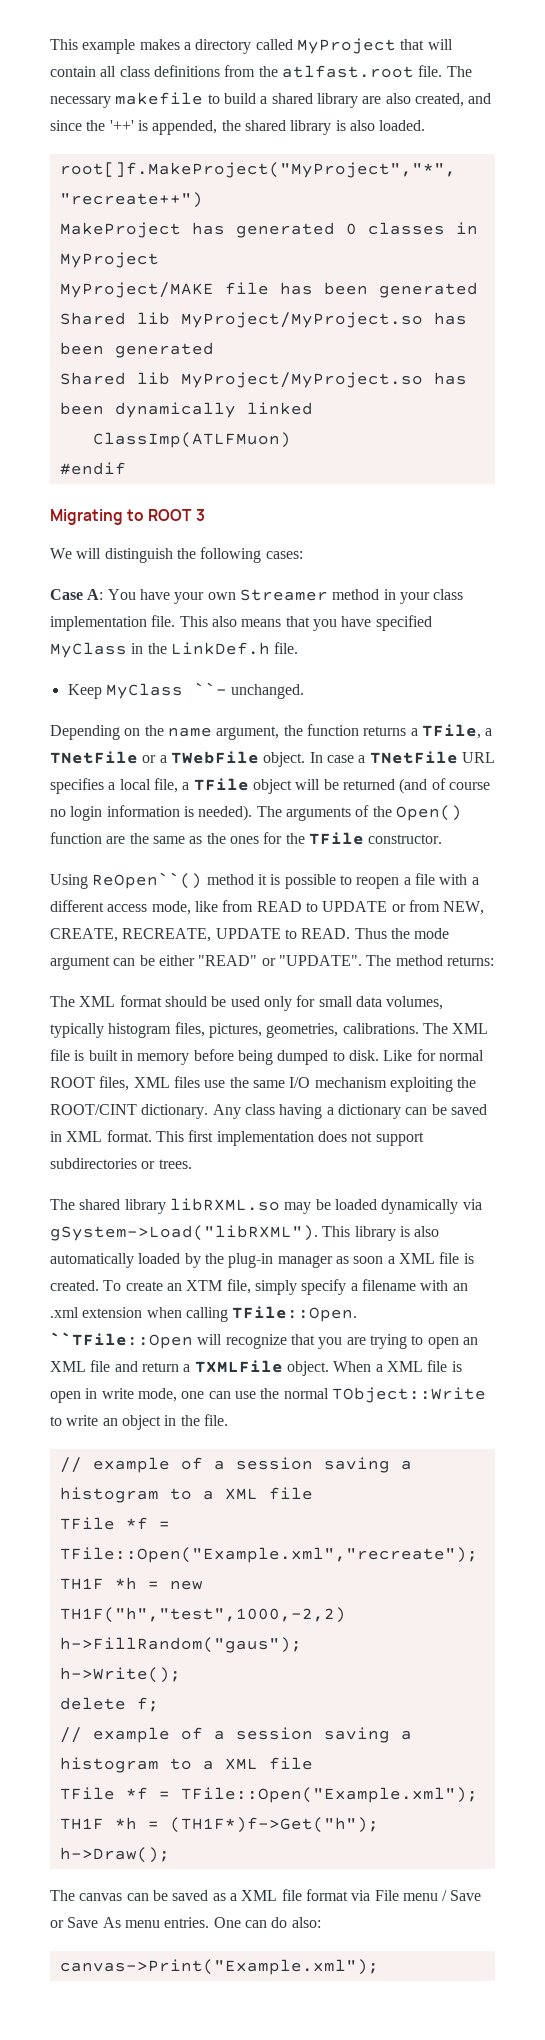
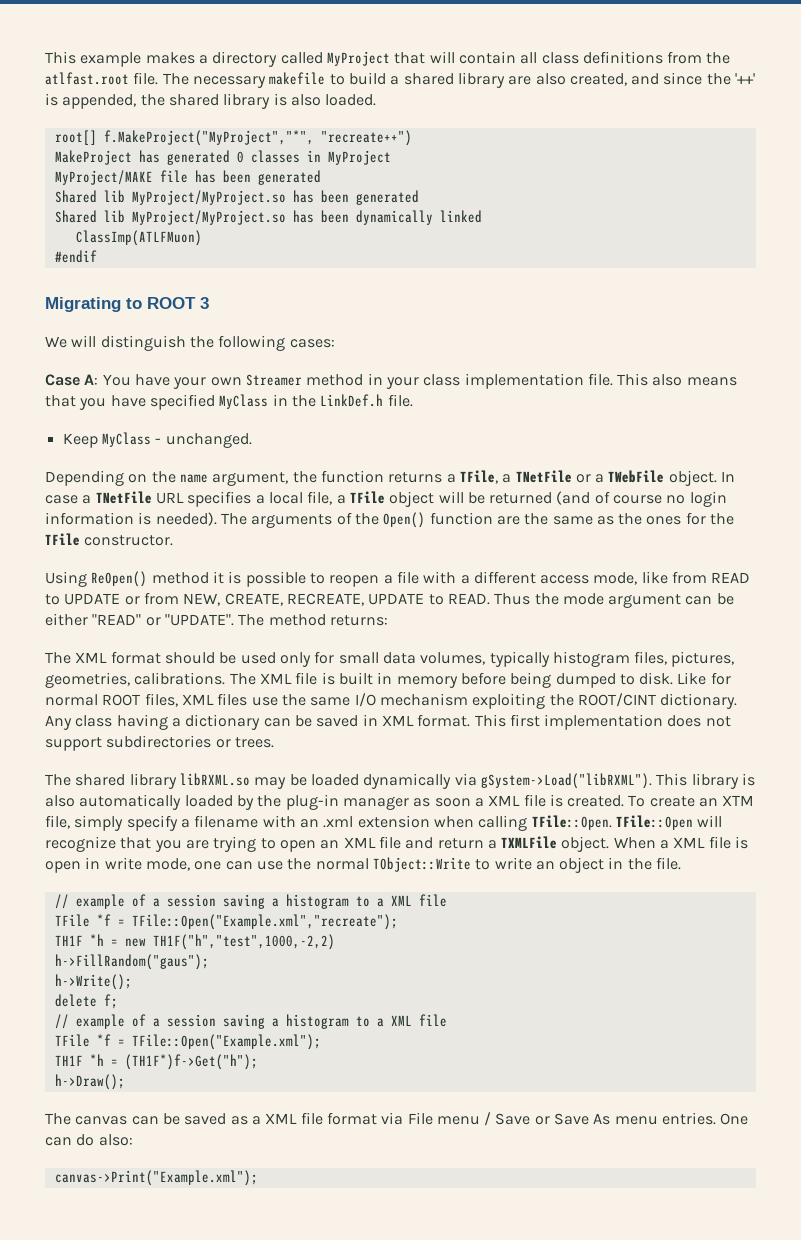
[59,162,456,178] root[]f.MakeProject("MyProject","*", -> [54,130,314,146] root[] f.MakeProject("MyProject","*",
[193,682,227,695] ``- -> [155,438,162,444] -
[92,872,203,889] ReOpen``() -> [91,571,148,587] ReOpen()
[50,1332,193,1349] ``TFile::Open -> [615,815,693,830] TFile::Open

